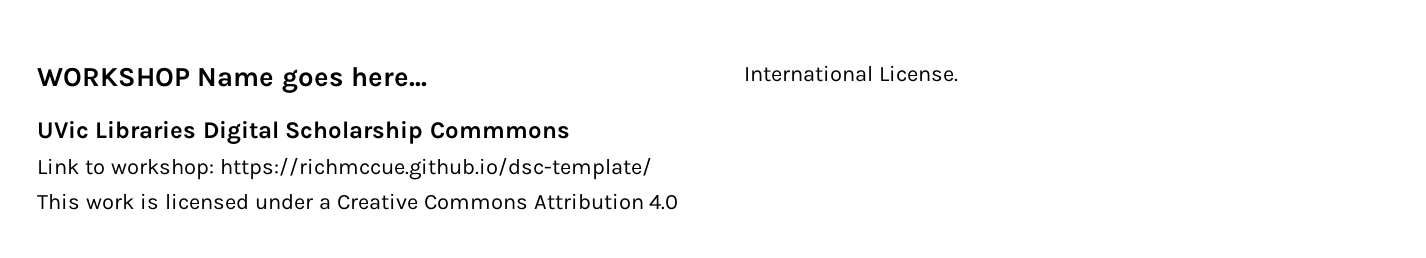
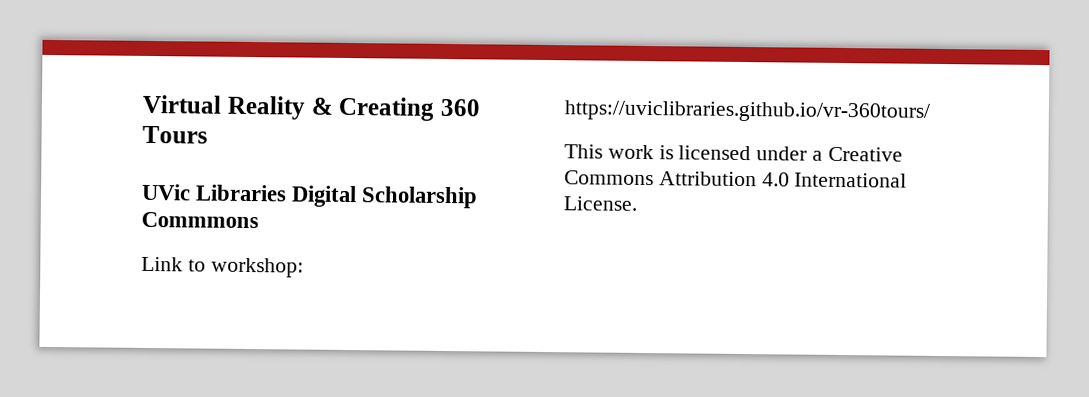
[37,67,428,93] WORKSHOP Name goes here... -> [142,94,481,121] [142,125,208,144] Virtual Reality & Creating 360 Tours
[219,157,652,180] https://richmccue.github.io/dsc-template/ -> [564,100,930,123] https://uviclibraries.github.io/vr-360tours/

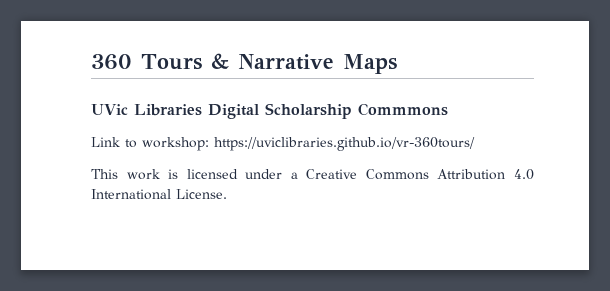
[142,94,436,121] Virtual Reality & Creating -> (91, 62) none
(208, 134) none -> [210,53,397,74] & Narrative Maps

